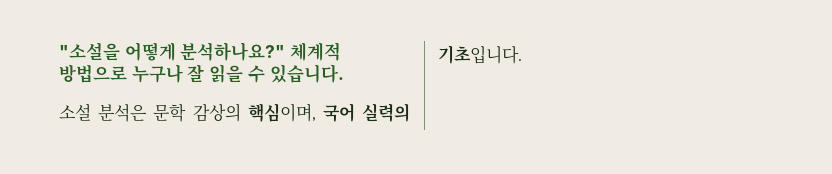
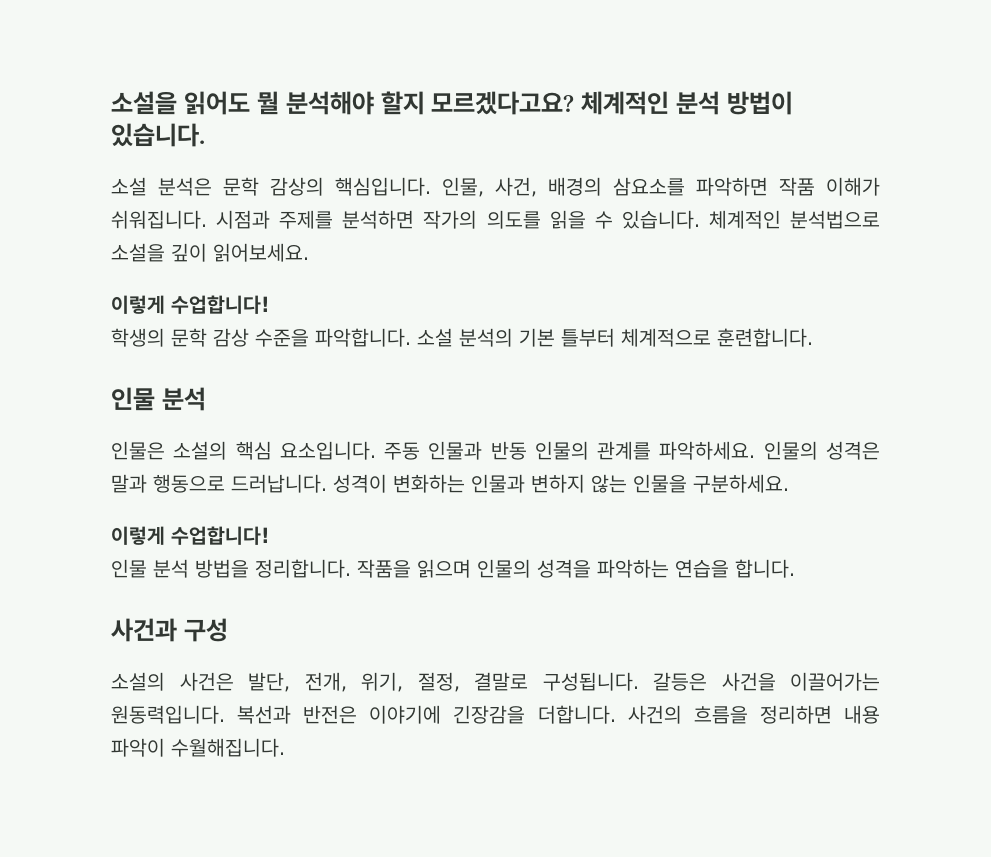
[59,42,342,61] [59,64,265,83] "소설을 어떻게 분석하나요?" 체계적 방법으로 누구나 잘 읽을 수 -> [111,91,794,115] 소설을 읽어도 뭘 분석해야 할지 모르겠다고요? 체계적인 분석 방법이
[247,103,410,122] [438,45,522,64] 핵심이며, 국어 실력의 기초입니다. -> [335,177,880,197] [111,210,881,229] [111,243,309,262] [111,295,270,314] [111,328,813,347] [111,387,206,411] [111,441,880,460] [111,474,789,493] [111,526,270,545] [111,559,795,578] [111,618,228,642] [111,672,880,692] [111,705,880,724] [111,738,285,757] 핵심입니다. 인물, 사건, 배경의 삼요소를 파악하면 작품 이해가 쉬워집니다. 시점과 주제를 분석하면 작가의 의도를 읽을 수 있습니다. 체계적인 분석법으로 소설을 깊이 읽어보세요. // 이렇게 수업합니다! // 학생의 문학 감상 수준을 파악합니다. 소설 분석의 기본 틀부터 체계적으로 훈련합니다. // 인물 분석 // 인물은 소설의 핵심 요소입니다. 주동 인물과 반동 인물의 관계를 파악하세요. 인물의 성격은 말과 행동으로 드러납니다. 성격이 변화하는 인물과 변하지 않는 인물을 구분하세요. // 이렇게 수업합니다! // 인물 분석 방법을 정리합니다. 작품을 읽으며 인물의 성격을 파악하는 연습을 합니다. // 사건과 구성 // 소설의 사건은 발단, 전개, 위기, 절정, 결말로 구성됩니다. 갈등은 사건을 이끌어가는 원동력입니다. 복선과 반전은 이야기에 긴장감을 더합니다. 사건의 흐름을 정리하면 내용 파악이 수월해집니다.

